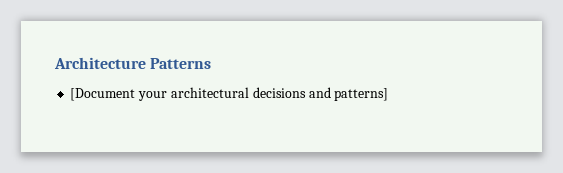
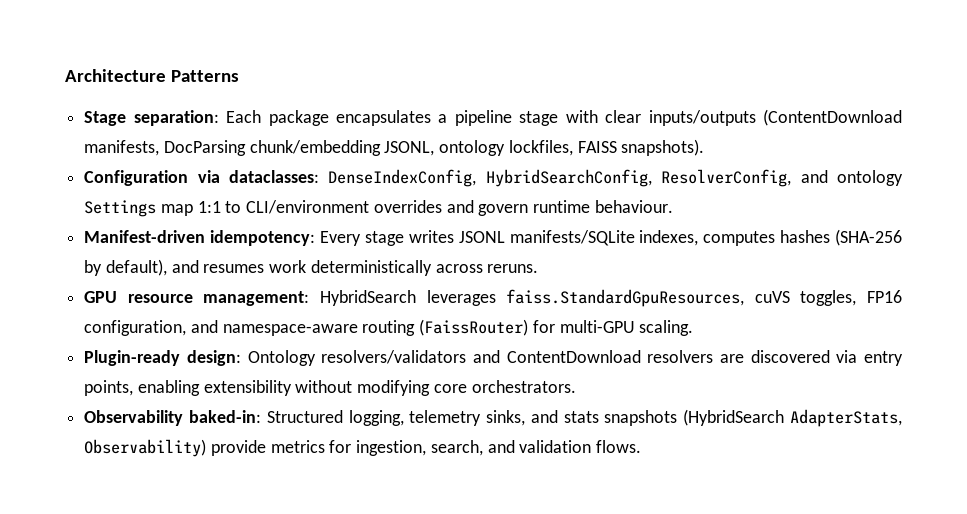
[70,87,389,101] [Document your architectural decisions and patterns] -> [84,109,902,126] [84,139,705,156] [84,169,903,187] [84,200,673,217] [84,229,902,246] [84,259,539,276] [84,289,902,307] [84,319,694,336] [84,350,903,366] [84,380,576,396] [84,409,902,427] [84,439,642,457] Stage separation: Each package encapsulates a pipeline stage with clear inputs/outputs (ContentDownload manifests, DocParsing chunk/embedding JSONL, ontology lockfiles, FAISS snapshots). // Configuration via dataclasses: DenseIndexConfig, HybridSearchConfig, ResolverConfig, and ontology Settings map 1:1 to CLI/environment overrides and govern runtime behaviour. // Manifest-driven idempotency: Every stage writes JSONL manifests/SQLite indexes, computes hashes (SHA-256 by default), and resumes work deterministically across reruns. // GPU resource management: HybridSearch leverages faiss.StandardGpuResources, cuVS toggles, FP16 configuration, and namespace-aware routing (FaissRouter) for multi-GPU scaling. // Plugin-ready design: Ontology resolvers/validators and ContentDownload resolvers are discovered via entry points, enabling extensibility without modifying core orchestrators. // Observability baked-in: Structured logging, telemetry sinks, and stats snapshots (HybridSearch AdapterStats, Observability) provide metrics for ingestion, search, and validation flows.

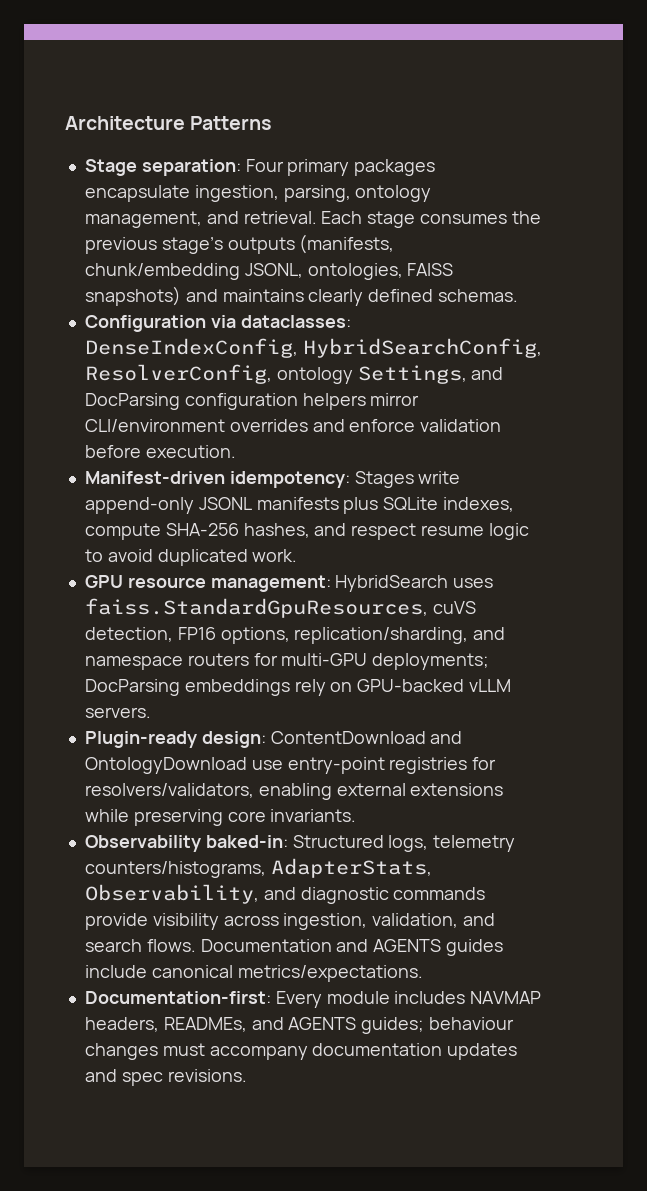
[226,109,902,126] [84,139,705,156] Each package encapsulates a pipeline stage with clear inputs/outputs (ContentDownload manifests, DocParsing chunk/embedding JSONL, ontology lockfiles, FAISS snapshots). -> [245,159,436,176] [84,185,432,202] [84,211,541,228] [84,234,395,254] [84,263,454,280] [84,286,519,306] Four primary packages encapsulate ingestion, parsing, ontology management, and retrieval. Each stage consumes the previous stage’s outputs (manifests, chunk/embedding JSONL, ontologies, FAISS snapshots) and maintains clearly defined schemas.
[800,170,903,186] [84,200,673,217] [84,229,902,246] [84,259,539,276] and ontology Settings map 1:1 to CLI/environment overrides and govern runtime behaviour. // Manifest-driven idempotency: Every stage writes JSONL manifests/SQLite indexes, computes hashes (SHA-256 by default), and resumes work deterministically across reruns. -> [276,365,504,384] [84,393,420,410] [84,419,502,432] [84,445,236,458] [84,471,461,488] [84,497,515,514] [84,523,529,540] [84,549,298,566] ontology Settings, and DocParsing configuration helpers mirror CLI/environment overrides and enforce validation before execution. // Manifest-driven idempotency: Stages write append-only JSONL manifests plus SQLite indexes, compute SHA-256 hashes, and respect resume logic to avoid duplicated work.
[426,290,496,306] leverages -> [453,578,494,588] uses
[800,290,902,306] [84,319,694,336] [84,350,903,366] [84,380,576,396] [84,409,902,427] [84,439,642,457] toggles, FP16 configuration, and namespace-aware routing (FaissRouter) for multi-GPU scaling. // Plugin-ready design: Ontology resolvers/validators and ContentDownload resolvers are discovered via entry points, enabling extensibility without modifying core orchestrators. // Observability baked-in: Structured logging, telemetry sinks, and stats snapshots (HybridSearch AdapterStats, Observability) provide metrics for ingestion, search, and validation flows. -> [84,627,506,644] [84,653,490,670] [84,679,512,696] [84,707,151,718] [84,731,463,748] [84,757,497,774] [84,783,504,800] [84,809,357,826] [84,835,516,852] [84,858,432,878] [84,884,486,904] [84,913,496,930] [84,939,504,956] [84,965,423,982] [84,991,542,1008] [84,1017,515,1034] [84,1043,518,1060] [84,1069,247,1086] detection, FP16 options, replication/sharding, and namespace routers for multi-GPU deployments; DocParsing embeddings rely on GPU-backed vLLM servers. // Plugin-ready design: ContentDownload and OntologyDownload use entry-point registries for resolvers/validators, enabling external extensions while preserving core invariants. // Observability baked-in: Structured logs, telemetry counters/histograms, AdapterStats, Observability, and diagnostic commands provide visibility across ingestion, validation, and search flows. Documentation and AGENTS guides include canonical metrics/expectations. // Documentation-first: Every module includes NAVMAP headers, READMEs, and AGENTS guides; behaviour changes must accompany documentation updates and spec revisions.

